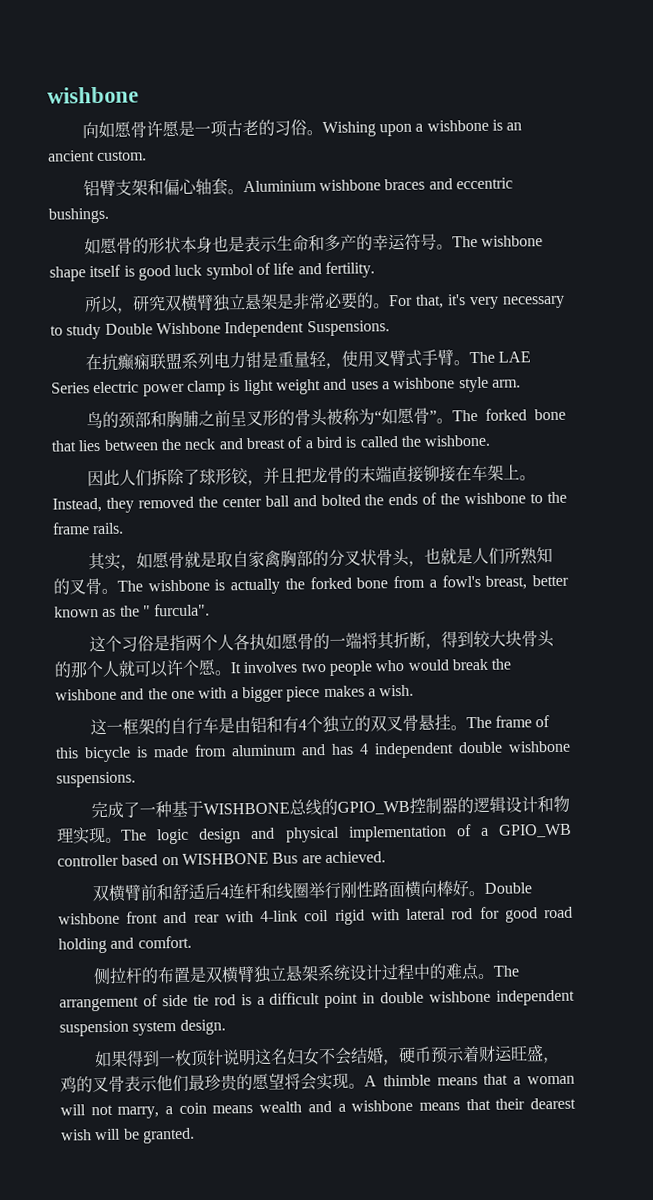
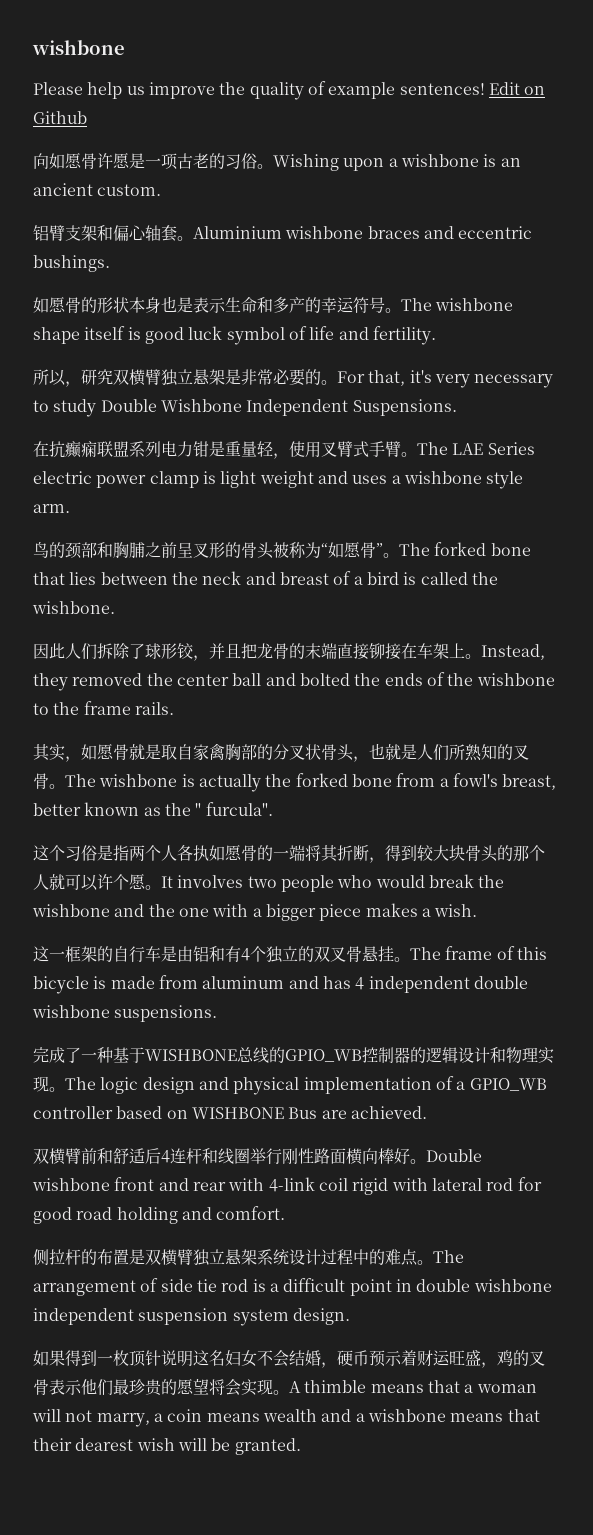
[47,86,139,104] wishbone -> [32,40,125,55] [33,81,546,100] [33,111,87,124] wishbone // Please help us improve the quality of example sentences! Edit on Github

